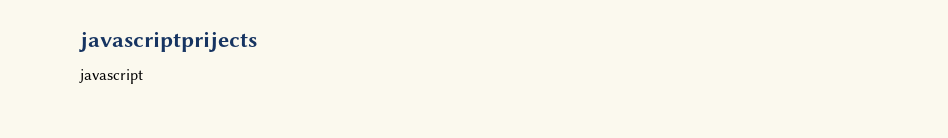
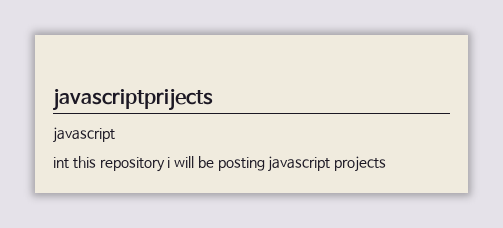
(143, 76) none -> [53,156,387,172] // int this repository i will be posting javascript projects

